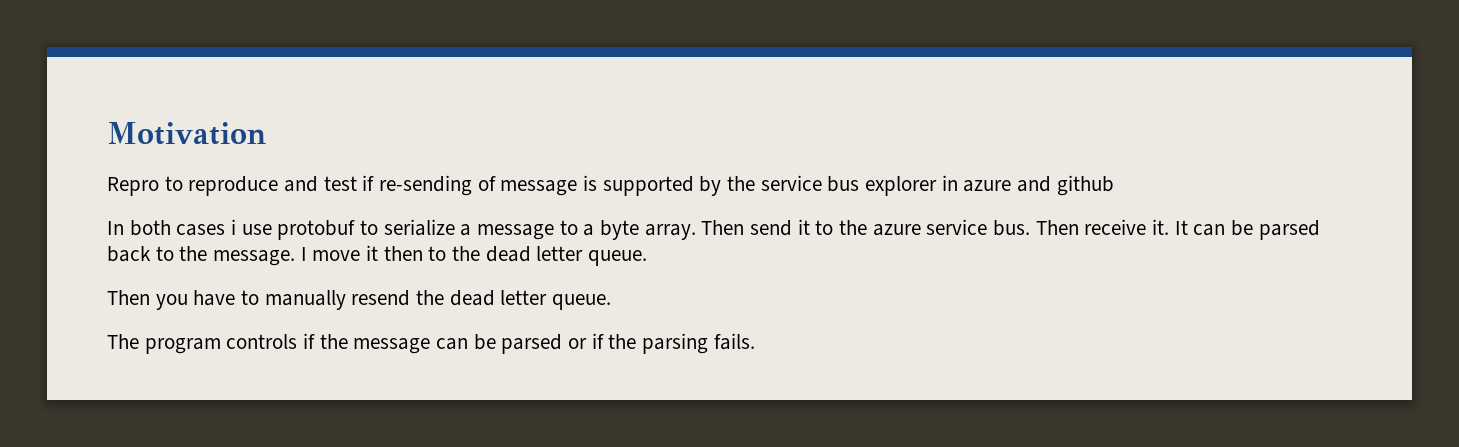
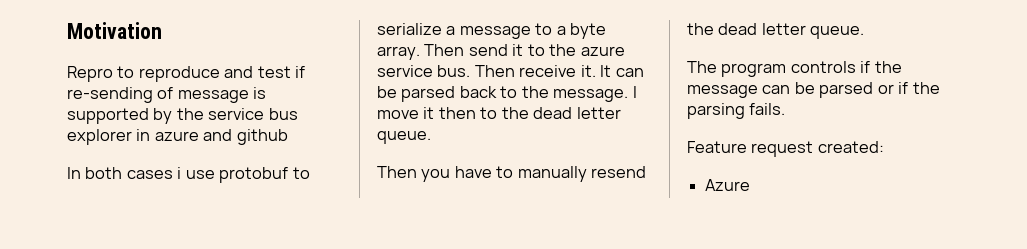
(755, 341) none -> [687,141,884,157] [705,179,751,191] // Feature request created: // Azure

